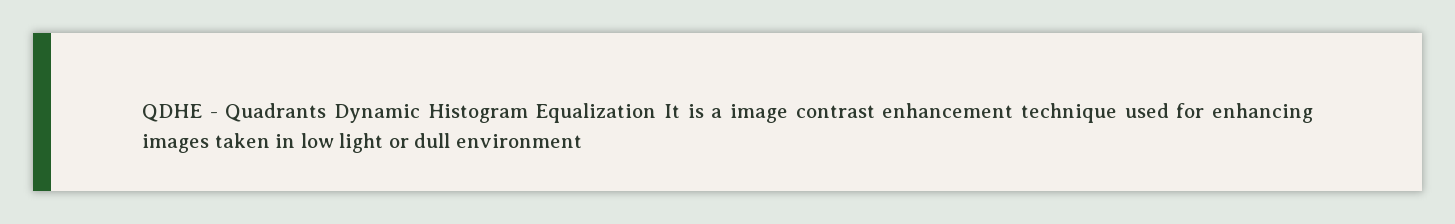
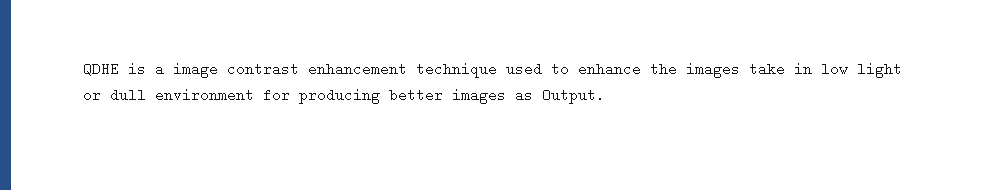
[209,103,680,123] - Quadrants Dynamic Histogram Equalization It -> (119, 69) none
[1176,103,1313,123] [142,133,270,153] for enhancing images taken -> [551,62,785,78] to enhance the images take
(582, 141) none -> [263,88,605,104] for producing better images as Output.

